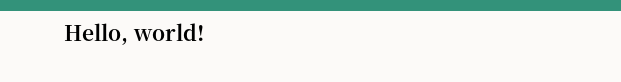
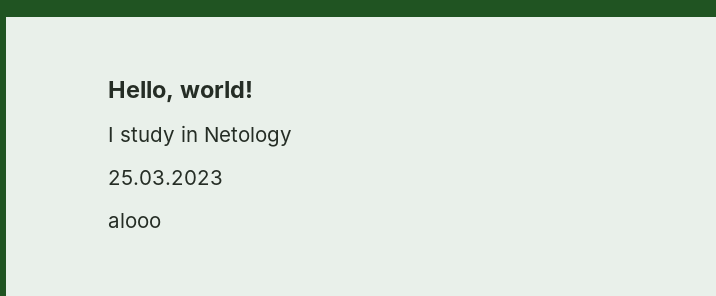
(204, 32) none -> [108,125,292,147] [108,170,223,185] [108,213,161,228] // I study in Netology // 25.03.2023 // alooo

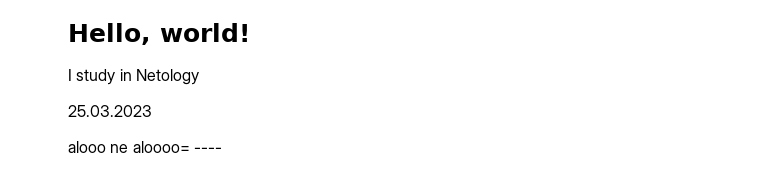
(161, 220) none -> [110,141,222,153] ne aloooo= ----

